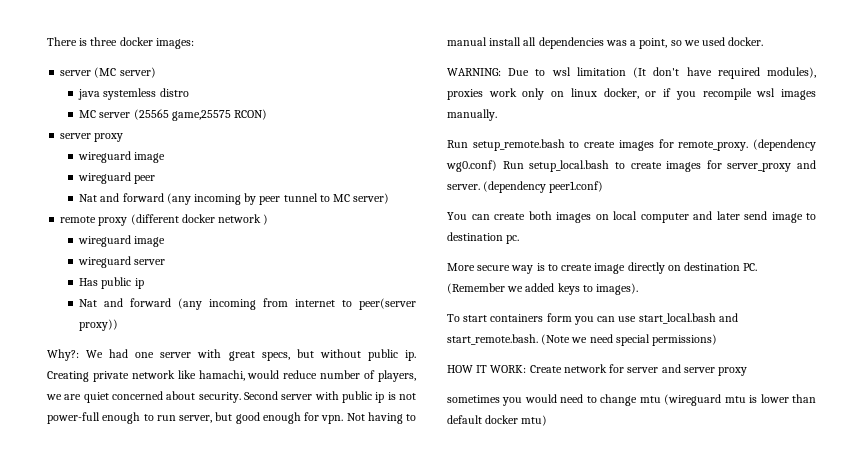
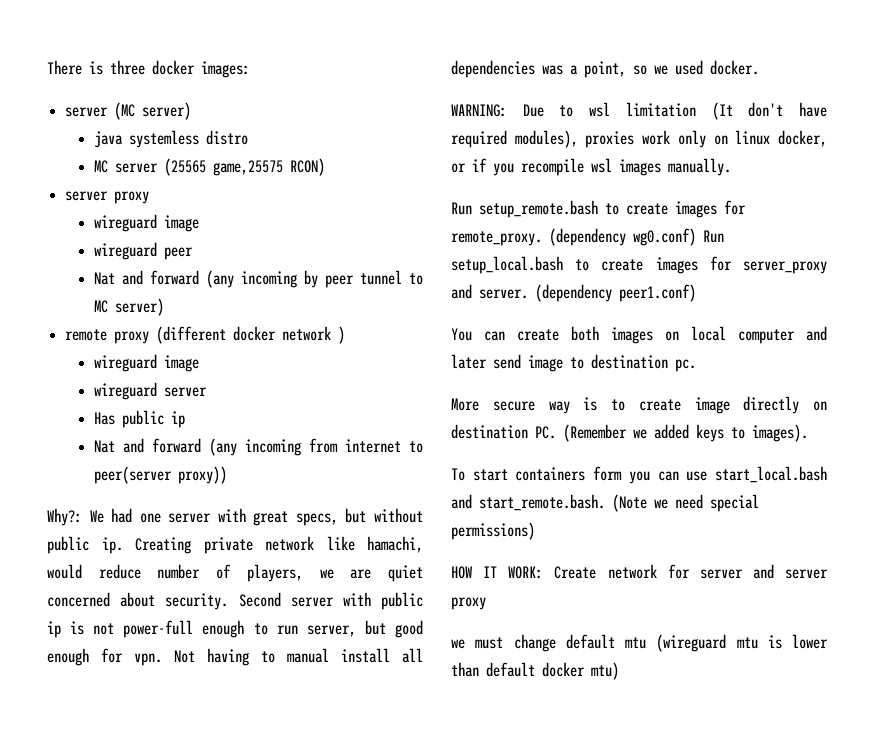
[447,394,638,406] sometimes you would need to change -> [451,634,615,652] we must change default

